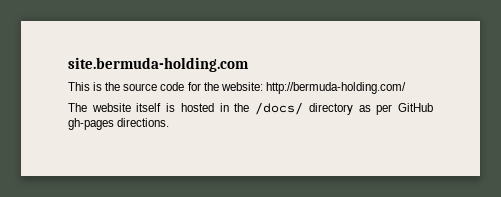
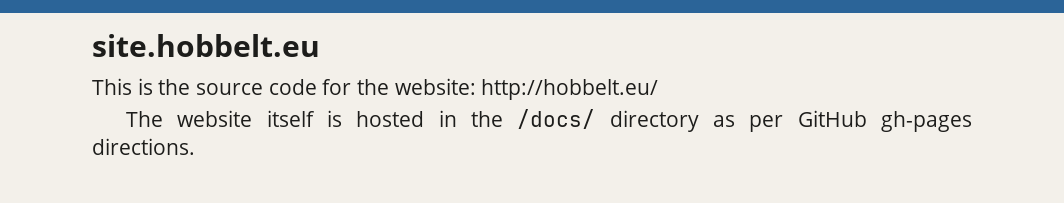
[68,57,249,72] site.bermuda-holding.com -> [92,34,320,57] site.hobbelt.eu
[265,82,406,94] http://bermuda-holding.com/ -> [481,79,659,100] http://hobbelt.eu/

